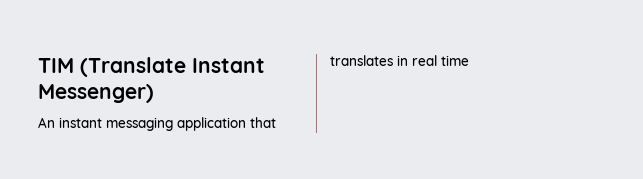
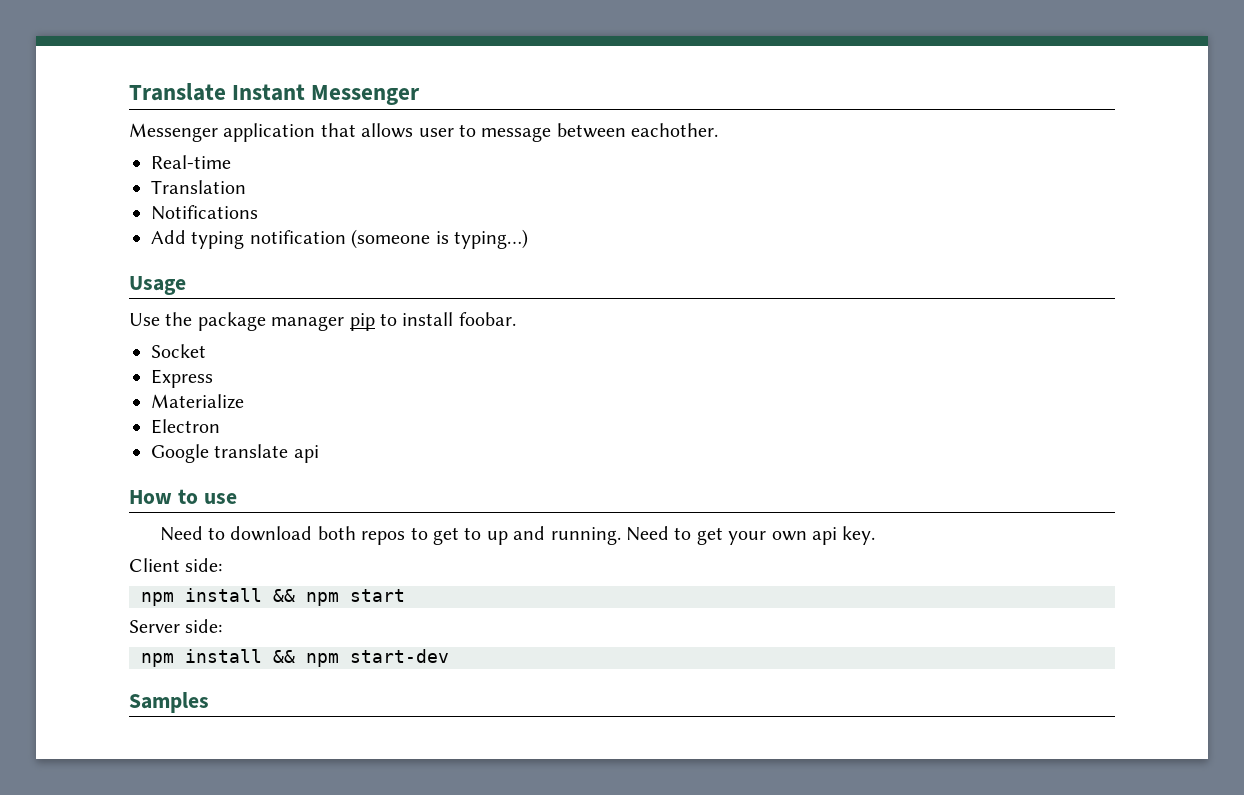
[38,57,265,77] [38,84,154,103] [38,117,276,131] [330,55,469,66] TIM (Translate Instant Messenger) // An instant messaging application that translates in real time -> [129,83,421,105] [129,123,719,142] [151,155,231,169] [151,180,246,194] [151,205,258,220] [151,229,528,249] [129,276,186,295] [129,312,516,331] [151,344,206,358] [151,369,213,388] [151,394,244,409] [151,419,220,434] [151,444,319,463] [129,489,237,504] [159,526,876,545] [129,558,223,572] [141,588,405,606] [129,619,223,633] [141,649,449,667] [129,692,209,713] Translate Instant Messenger // Messenger application that allows user to message between eachother. // Real-time // Translation // Notifications // Add typing notification (someone is typing…) // Usage // Use the package manager pip to install foobar. // Socket // Express // Materialize // Electron // Google translate api // How to use // Need to download both repos to get to up and running. Need to get your own api key. // Client side: // npm install && npm start // Server side: // npm install && npm start-dev // Samples

